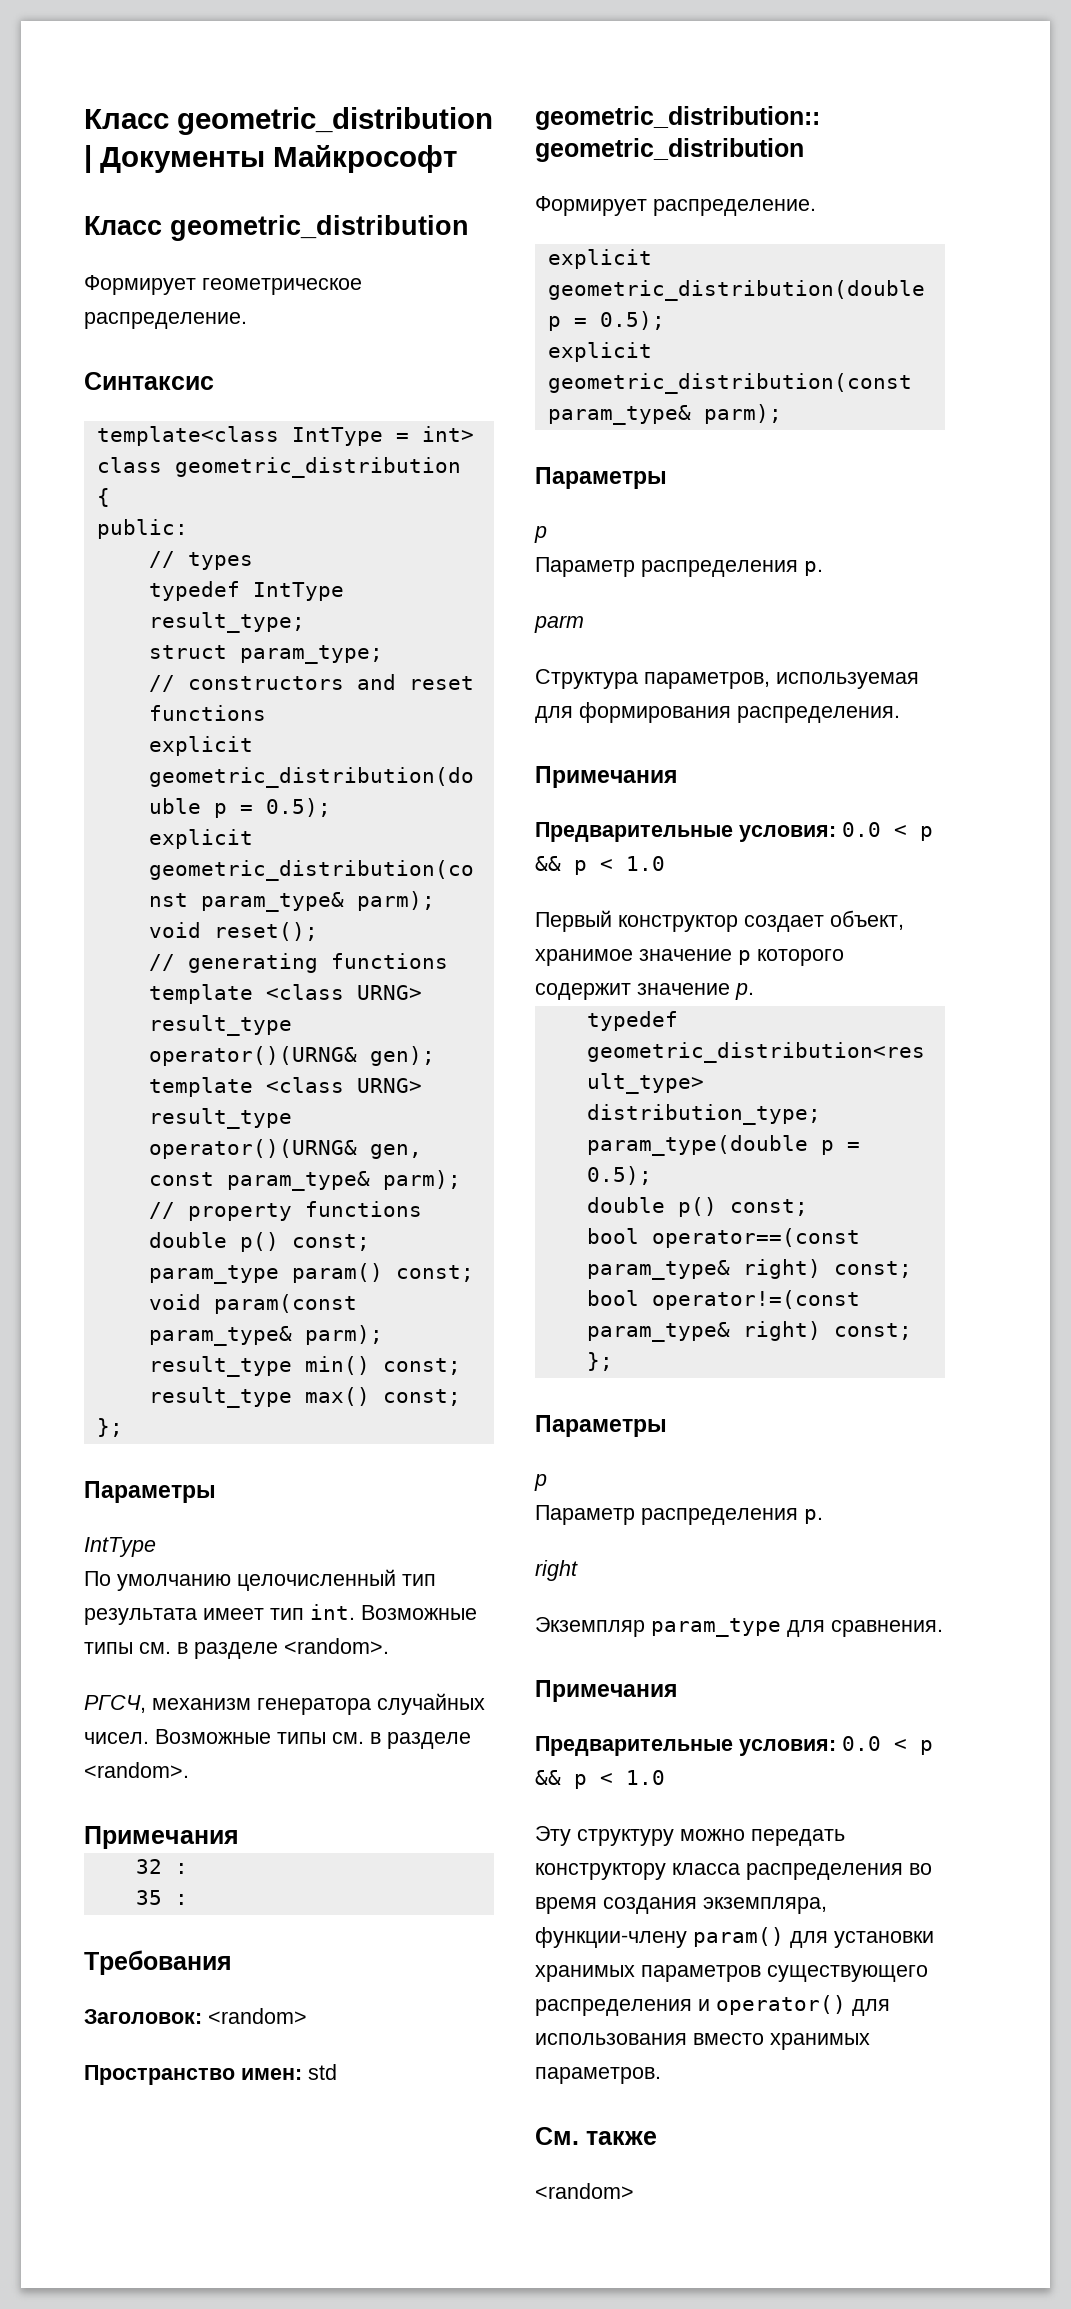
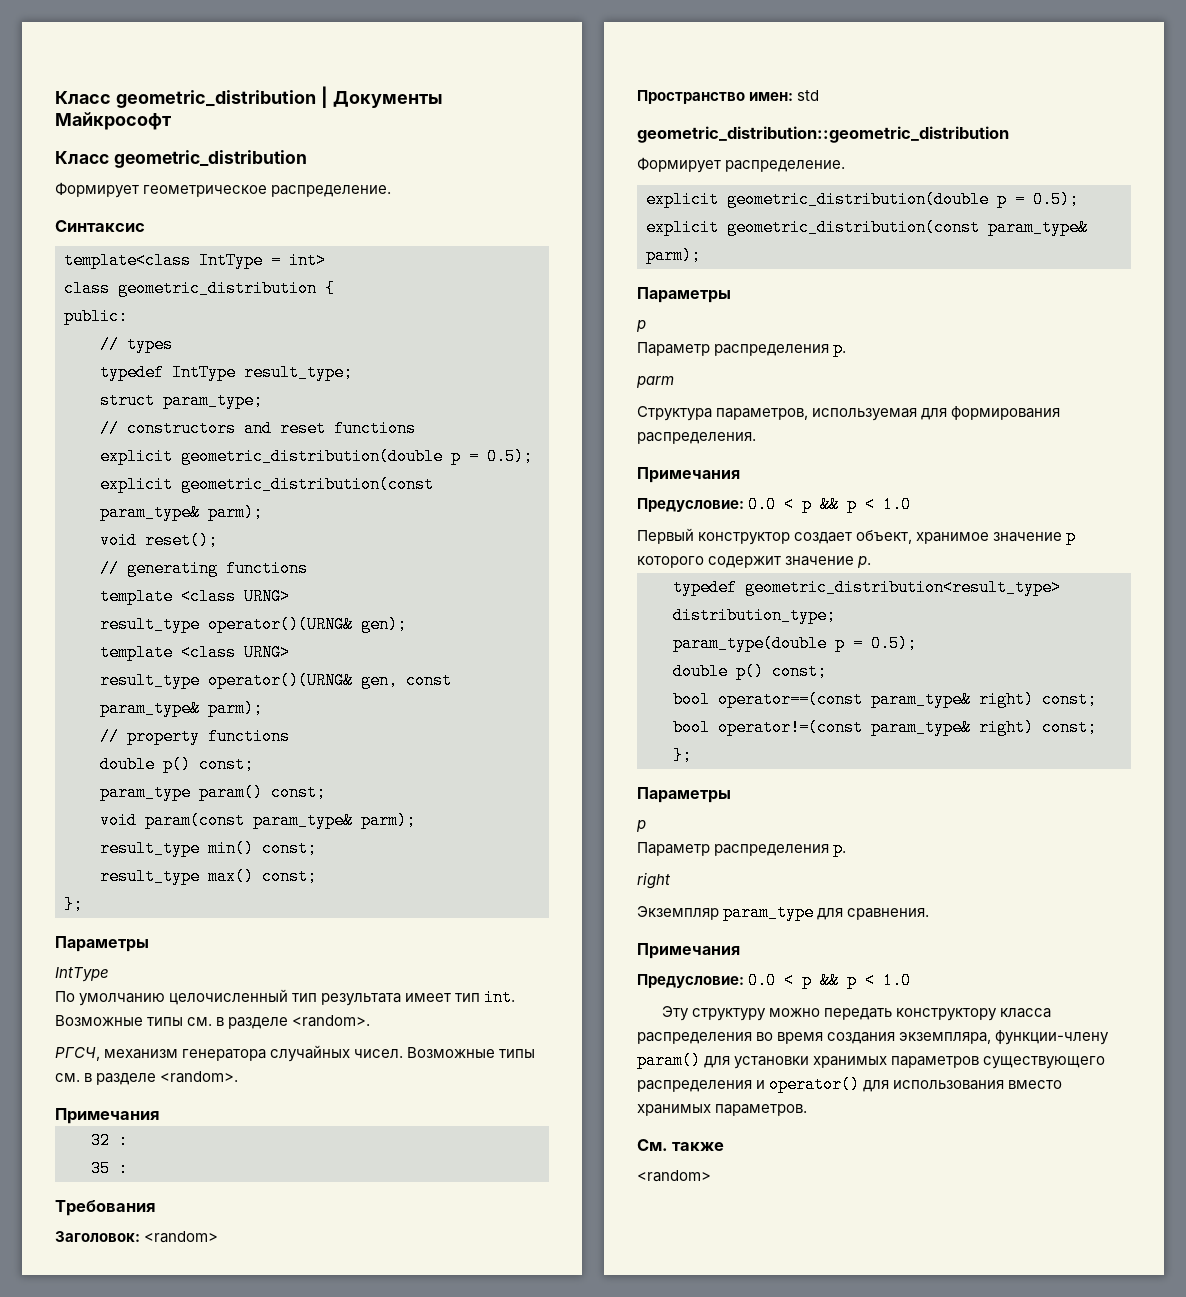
[535,822,836,842] Предварительные условия: -> [637,498,744,512] Предусловие:
[535,1736,836,1756] Предварительные условия: -> [637,974,744,988] Предусловие:

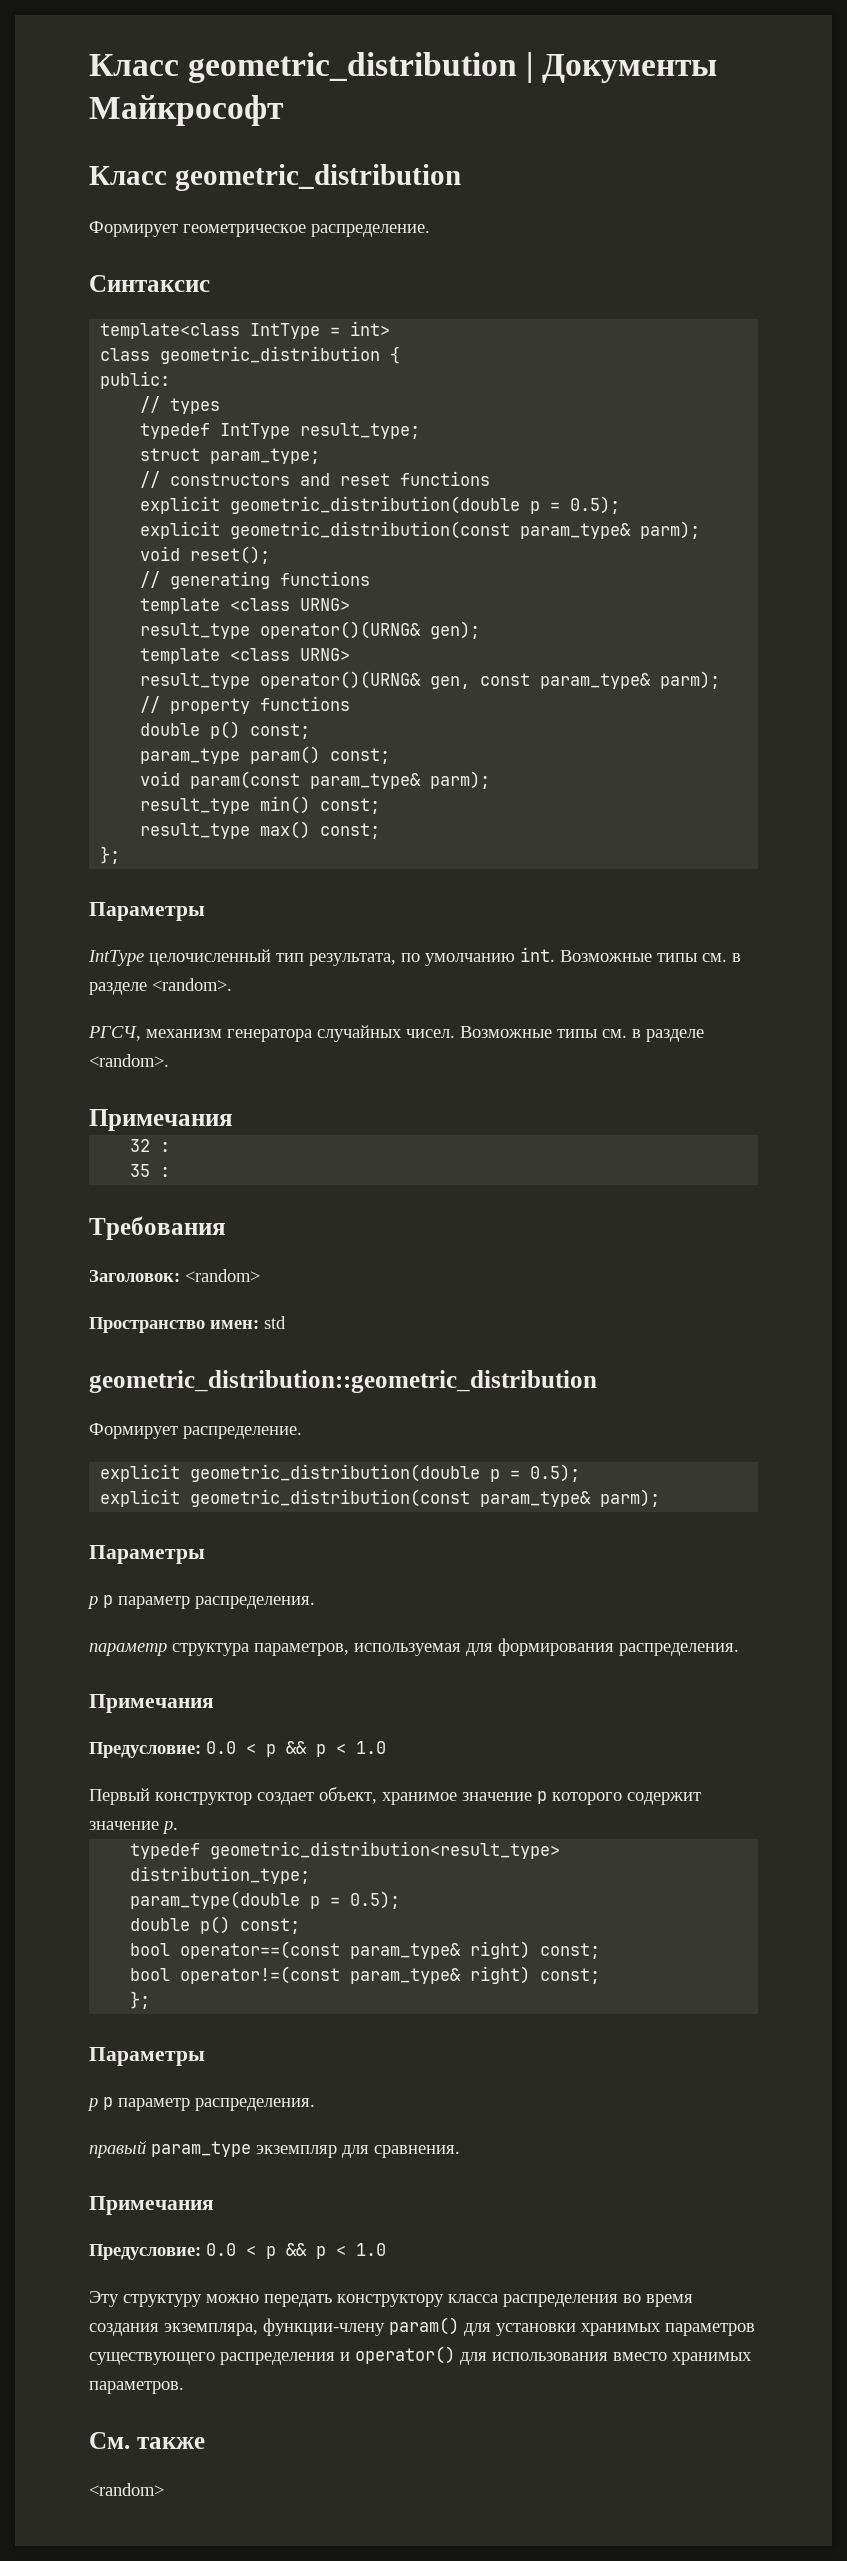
[55,989,481,1006] // По умолчанию целочисленный тип результата имеет тип -> [149,949,515,966] целочисленный тип результата, по умолчанию
[637,340,847,357] [636,376,674,388] [637,406,712,421] // Параметр распределения p. // parm // Структура -> [103,1595,315,1609] [89,1643,249,1656] p параметр распределения. // параметр структура
[637,840,847,857] [637,872,671,889] [637,904,815,921] // Параметр распределения p. // right // Экземпляр param_type -> [103,2097,315,2111] [89,2140,337,2158] p параметр распределения. // правый param_type экземпляр

